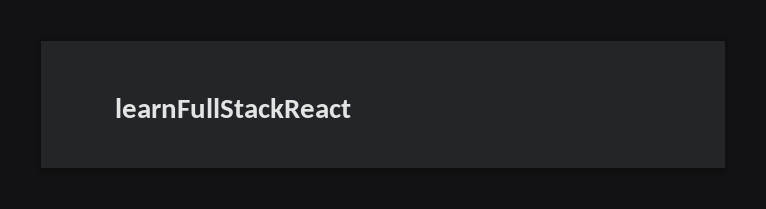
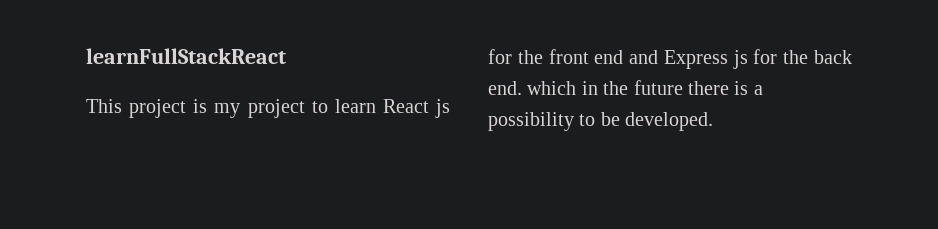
(351, 108) none -> [86,99,450,118] [488,49,852,69] [488,80,763,95] [488,112,714,131] // This project is my project to learn React js for the front end and Express js for the back end. which in the future there is a possibility to be developed.

